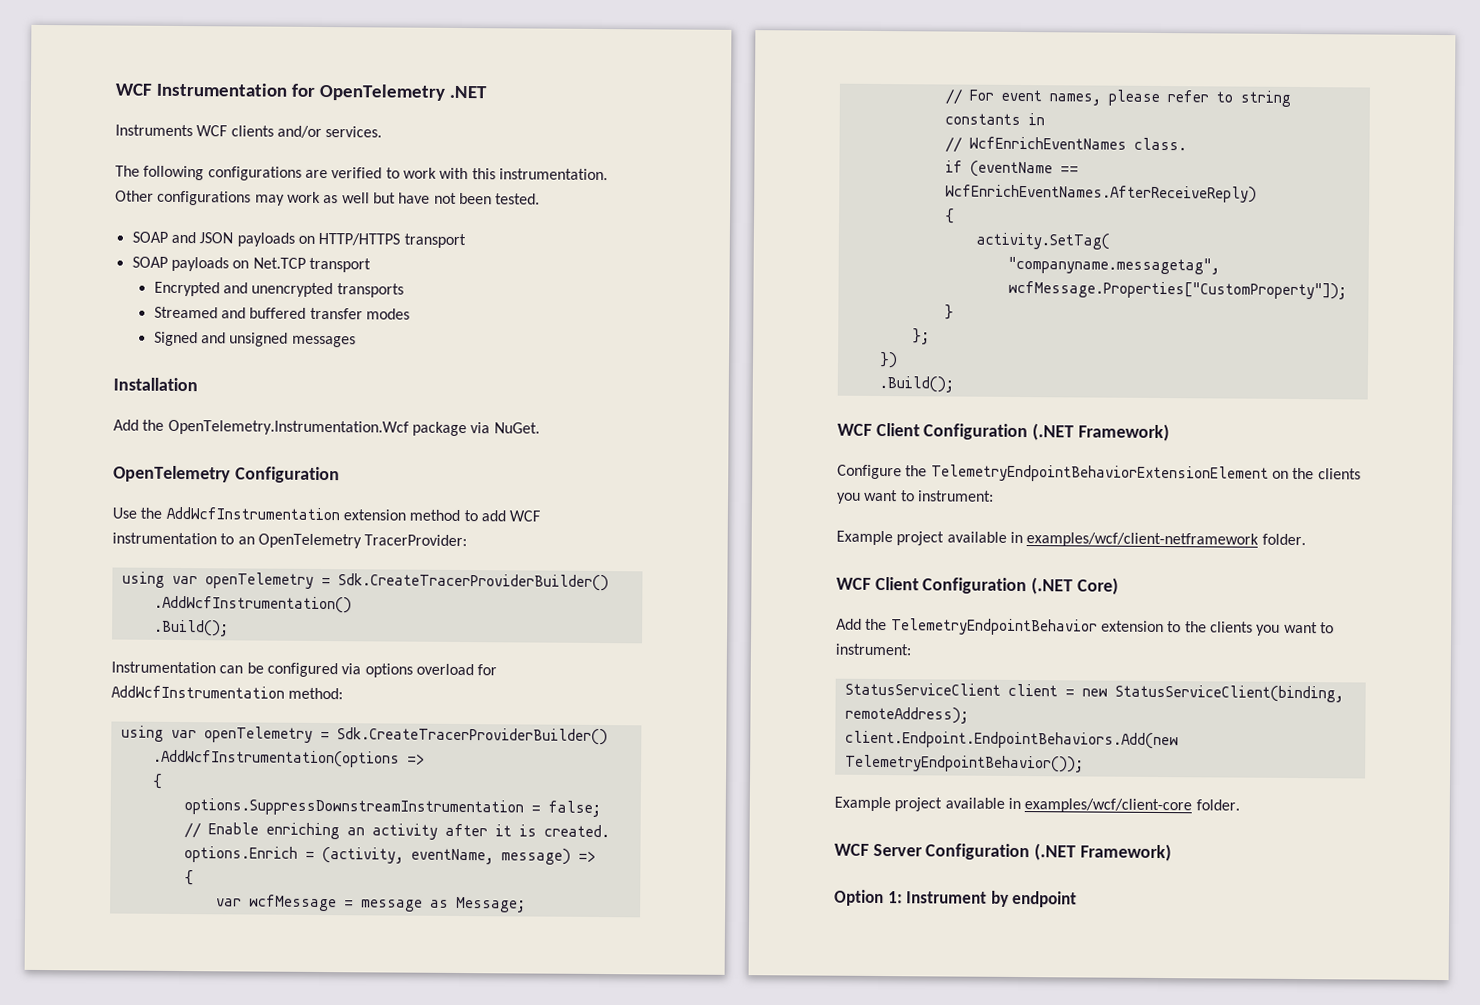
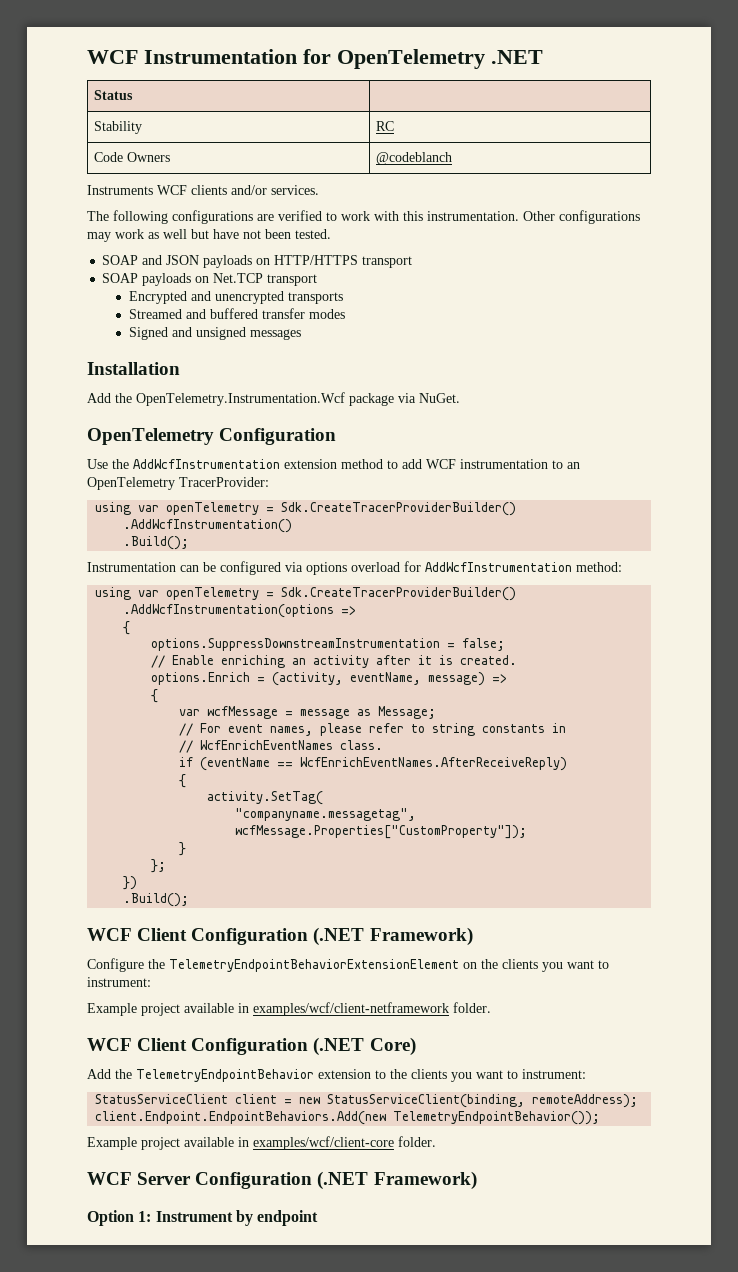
(487, 92) none -> [94,90,134,100] [94,121,143,134] [376,121,395,131] [94,152,171,162] [376,152,453,165] // Status | // Stability | RC // Code Owners | @codeblanch

